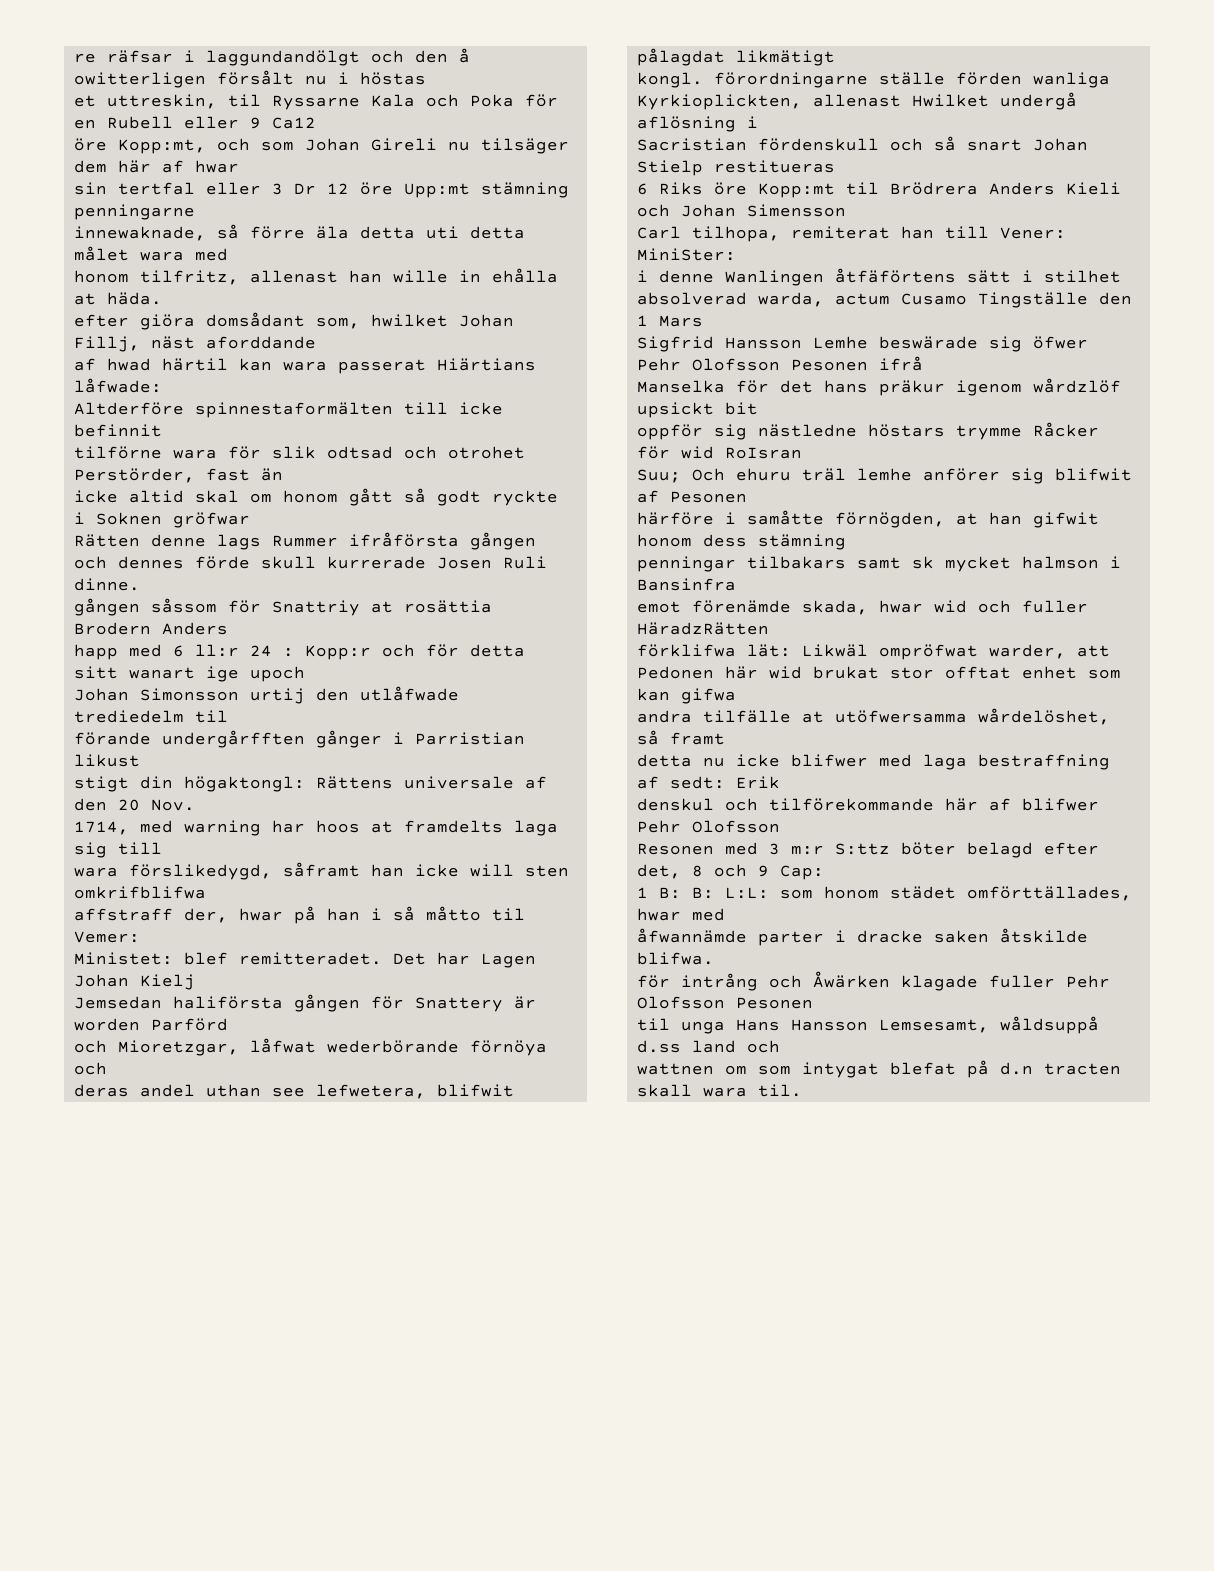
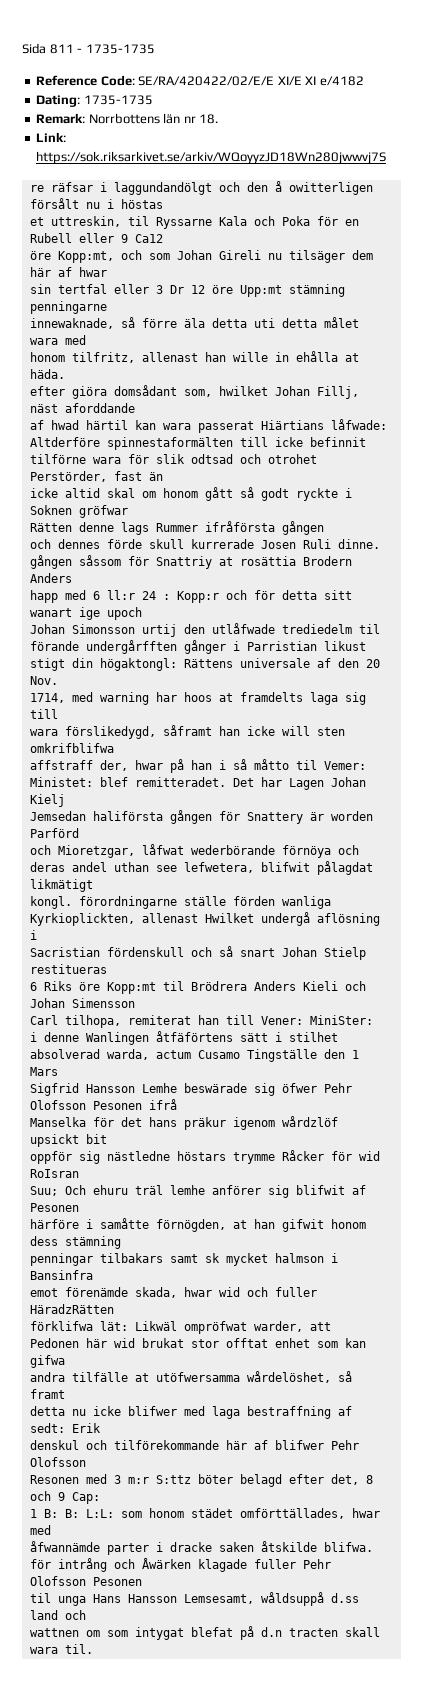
(73, 58) none -> [22,43,155,54] [36,75,364,86] [36,95,153,107] [36,113,219,124] [36,132,67,142] [36,151,387,164] Sida 811 - 1735-1735 // Reference Code: SE/RA/420422/02/E/E XI/E XI e/4182 // Dating: 1735-1735 // Remark: Norrbottens län nr 18. // Link: https://sok.riksarkivet.se/arkiv/WQoyyzJD18Wn280jwwvj7S //

